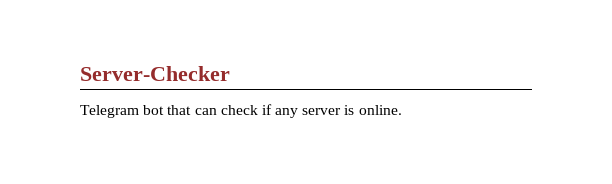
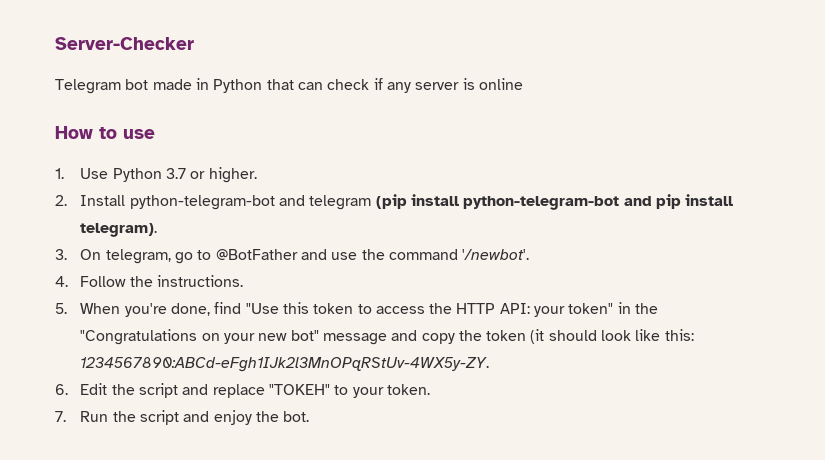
(165, 110) none -> [152,78,263,93] made in Python
[358,105,402,115] online. -> [478,78,523,90] [55,126,155,139] [55,167,257,183] [55,194,734,210] [80,223,158,237] [55,249,530,264] [55,275,243,287] [55,302,659,317] [80,329,694,345] [80,357,490,372] [55,383,430,398] [55,410,310,425] online // How to use // 1. Use Python 3.7 or higher. // 2. Install python-telegram-bot and telegram (pip install python-telegram-bot and pip install telegram). // 3. On telegram, go to @BotFather and use the command '/newbot'. // 4. Follow the instructions. // 5. When you're done, find "Use this token to access the HTTP API: your token" in the "Congratulations on your new bot" message and copy the token (it should look like this: 1234567890:ABCd-eFgh1IJk2l3MnOPqRStUv-4WX5y-ZY. // 6. Edit the script and replace "TOKEH" to your token. // 7. Run the script and enjoy the bot.

